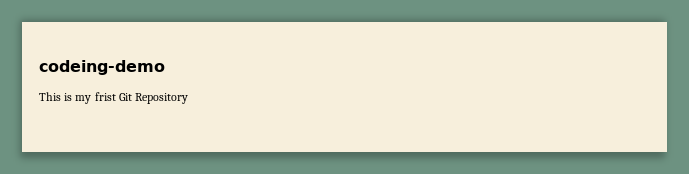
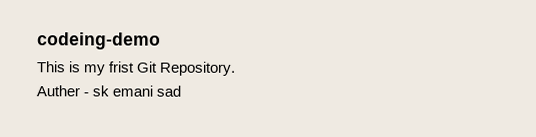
[135,93,189,104] Repository -> [159,61,237,76] [36,85,182,97] Repository. // Auther - sk emani sad

